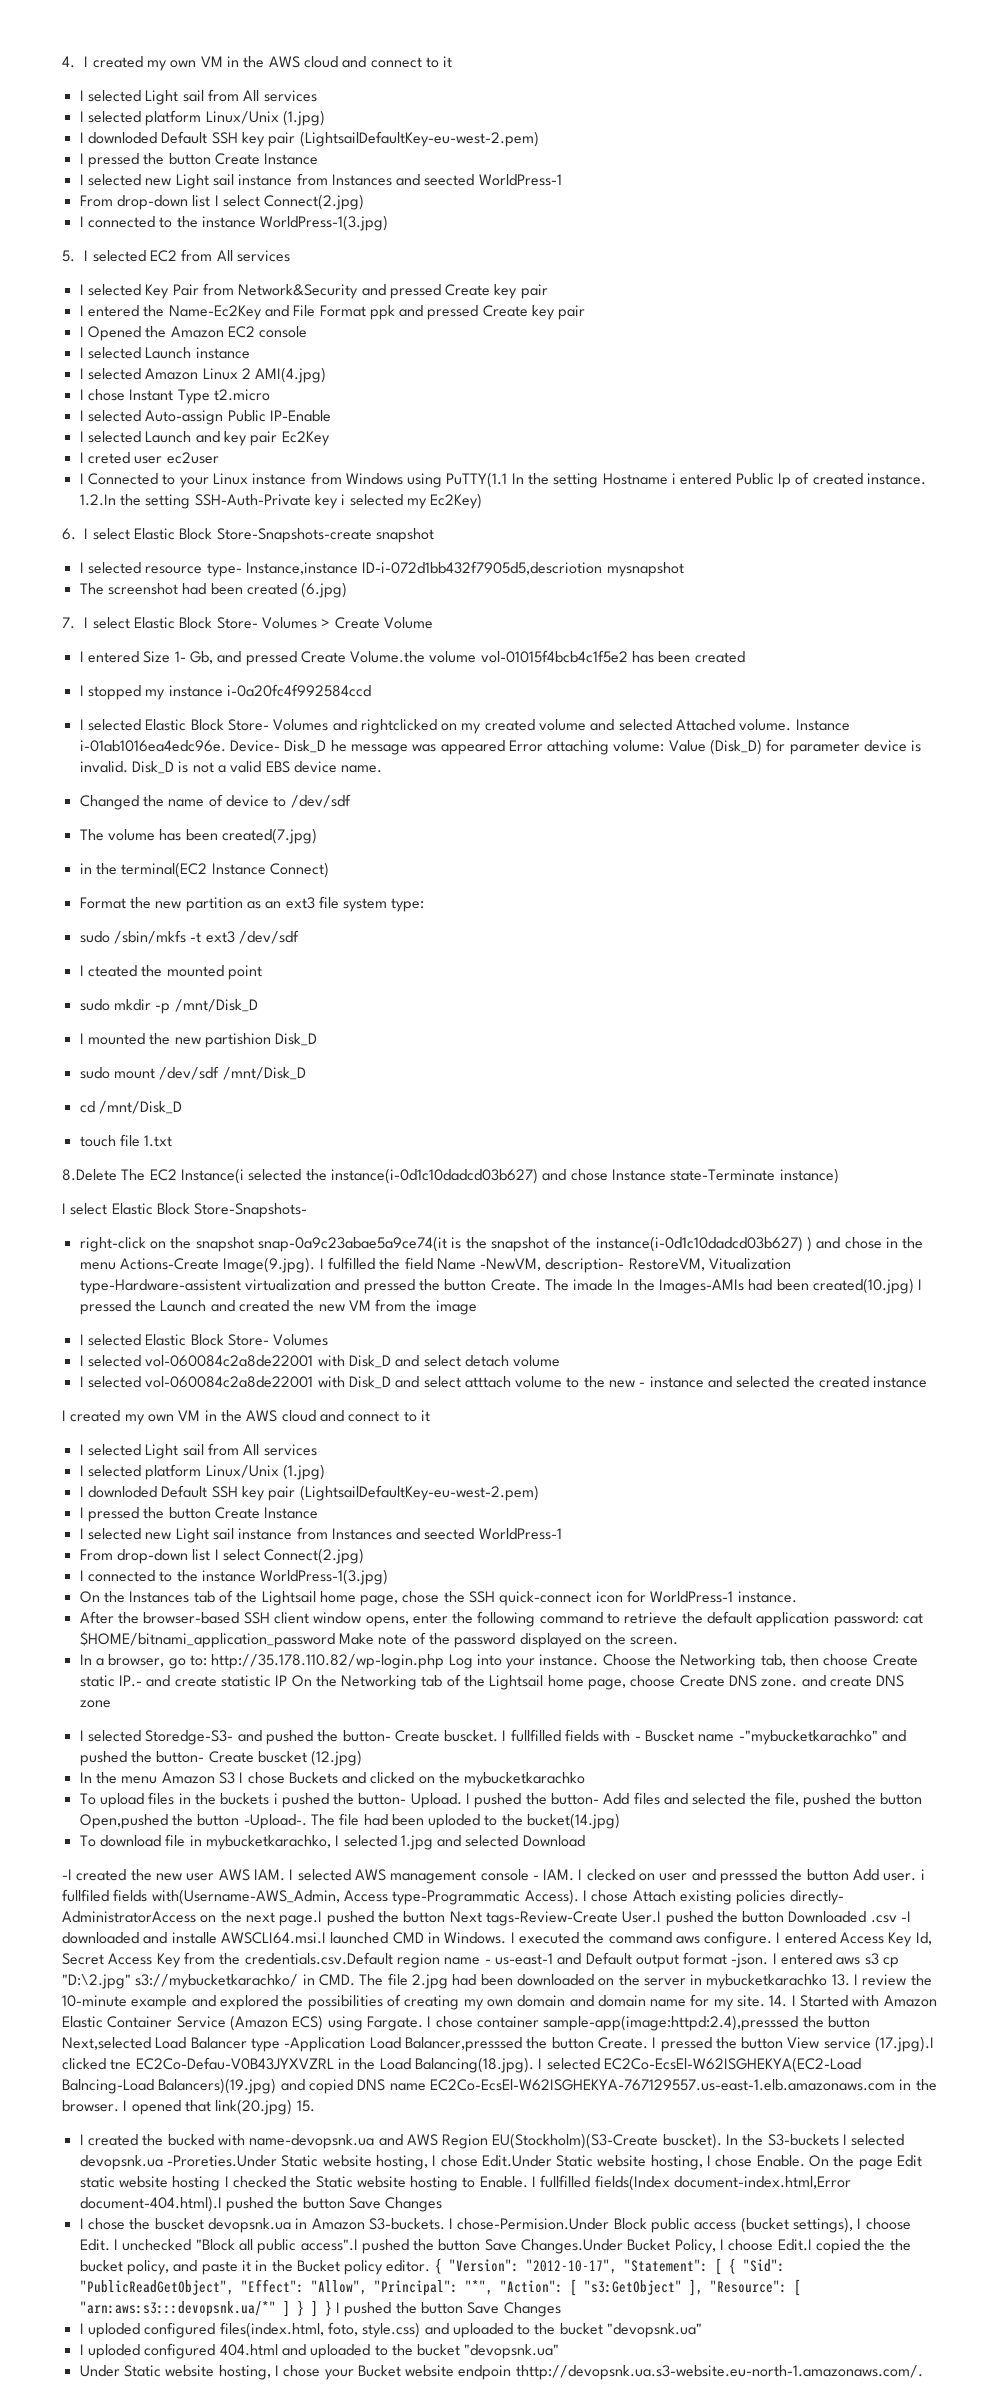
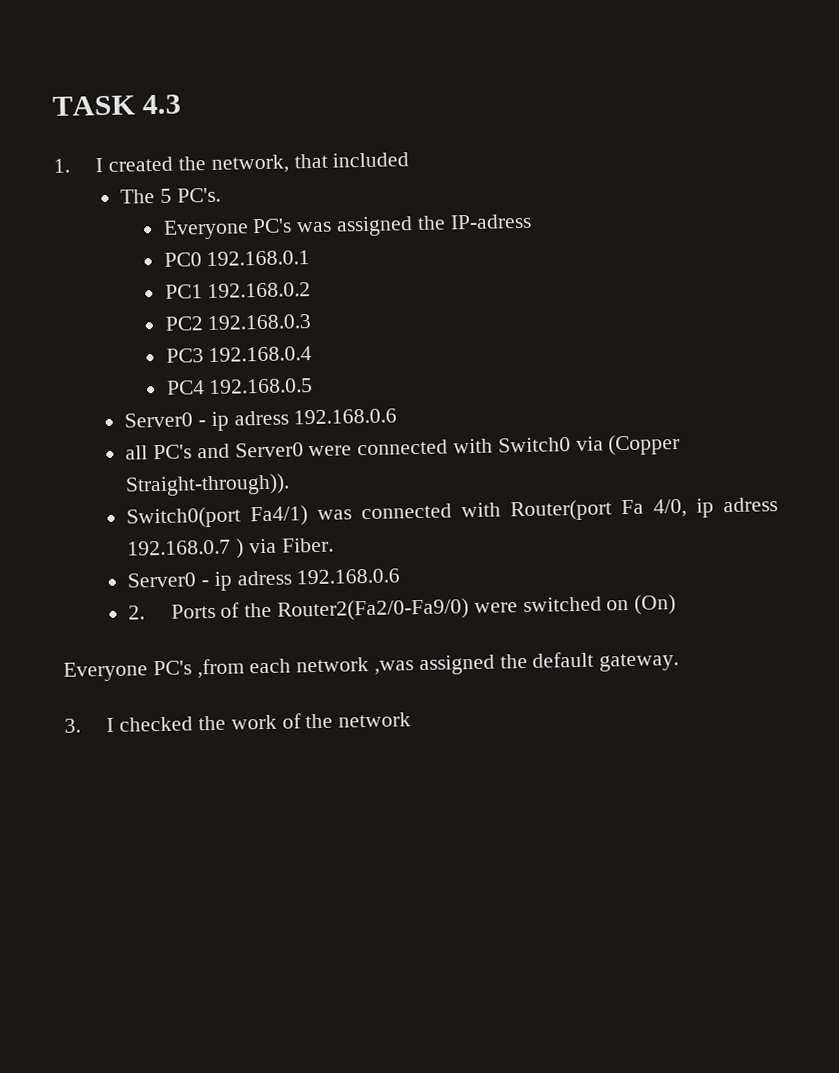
[62,56,453,71] [79,89,317,105] [79,110,325,126] [79,131,539,147] [79,153,319,168] [79,173,562,189] [79,194,365,210] [79,215,389,231] [62,249,291,262] [79,283,548,299] [79,305,586,320] [79,326,308,341] [79,347,250,359] [79,367,327,383] [79,389,270,404] [79,410,331,425] [79,431,330,446] [79,452,219,464] [79,472,927,488] [79,493,483,509] [62,528,435,543] [79,561,684,577] [79,582,348,598] [62,617,433,629] [79,650,745,666] [79,684,371,700] [79,719,850,734] [79,739,922,755] [79,761,383,774] [79,794,351,810] [79,828,317,844] [79,862,329,878] [79,896,425,912] [79,930,299,944] [79,965,262,980] [79,999,258,1014] [79,1033,318,1048] [79,1066,306,1080] [79,1101,182,1114] [79,1134,173,1147] [62,1168,839,1184] [62,1203,308,1218] [79,1236,924,1252] [79,1257,792,1273] [79,1278,923,1294] [79,1299,477,1315] [79,1334,329,1346] [79,1355,561,1368] [79,1376,928,1389] [62,1410,430,1425] [79,1443,317,1459] [79,1464,325,1480] [79,1485,539,1501] [79,1507,319,1522] [79,1527,562,1543] [79,1548,365,1564] [79,1569,389,1585] [79,1590,797,1606] [79,1611,924,1627] [79,1631,679,1648] [79,1654,918,1669] [79,1674,905,1690] [79,1700,111,1708] [79,1729,907,1745] [79,1750,363,1766] [79,1772,586,1787] [79,1792,922,1808] [79,1813,621,1829] [79,1834,585,1850] [62,1869,925,1884] [62,1889,844,1905] [62,1911,912,1926] [62,1931,932,1947] [62,1952,900,1968] [62,1973,932,1989] [62,1994,937,2010] [62,2015,870,2031] [62,2036,935,2052] [62,2057,861,2073] [62,2078,937,2094] [62,2099,315,2115] [79,2133,905,2149] [79,2155,923,2170] [79,2175,852,2191] [79,2196,443,2212] [79,2217,911,2233] [79,2239,911,2254] [79,2258,785,2275] [79,2279,801,2296] [79,2300,561,2317] [79,2322,703,2338] [79,2343,560,2359] [79,2365,923,2380] 4. I created my own VM in the AWS cloud and connect to it // I selected Light sail from All services // I selected platform Linux/Unix (1.jpg) // I downloded Default SSH key pair (LightsailDefaultKey-eu-west-2.pem) // I pressed the button Create Instance // I selected new Light sail instance from Instances and seected WorldPress-1 // From drop-down list I select Connect(2.jpg) // I connected to the instance WorldPress-1(3.jpg) // 5. I selected EC2 from All services // I selected Key Pair from Network&Security and pressed Create key pair // I entered the Name-Ec2Key and File Format ppk and pressed Create key pair // I Opened the Amazon EC2 console // I selected Launch instance // I selected Amazon Linux 2 AMI(4.jpg) // I chose Instant Type t2.micro // I selected Auto-assign Public IP-Enable // I selected Launch and key pair Ec2Key // I creted user ec2user // I Connected to your Linux instance from Windows using PuTTY(1.1 In the setting Hostname i entered Public Ip of created instance. 1.2.In the setting SSH-Auth-Private key i selected my Ec2Key) // 6. I select Elastic Block Store-Snapshots-create snapshot // I selected resource type- Instance,instance ID-i-072d1bb432f7905d5,descriotion mysnapshot // The screenshot had been created (6.jpg) // 7. I select Elastic Block Store- Volumes > Create Volume // I entered Size 1- Gb, and pressed Create Volume.the volume vol-01015f4bcb4c1f5e2 has been created // I stopped my instance i-0a20fc4f992584ccd // I selected Elastic Block Store- Volumes and rightclicked on my created volume and selected Attached volume. Instance i-01ab1016ea4edc96e. Device- Disk_D he message was appeared Error attaching volume: Value (Disk_D) for parameter device is invalid. Disk_D is not a valid EBS device name. // Changed the name of device to /dev/sdf // The volume has been created(7.jpg) // in the terminal(EC2 Instance Connect) // Format the new partition as an ext3 file system type: // sudo /sbin/mkfs -t ext3 /dev/sdf // I cteated the mounted point // sudo mkdir -p /mnt/Disk_D // I mounted the new partishion Disk_D // sudo mount /dev/sdf /mnt/Disk_D // cd /mnt/Disk_D // touch file 1.txt // 8.Delete The EC2 Instance(i selected the instance(i-0d1c10dadcd03b627) and chose Instance state-Terminate instance) // I select Elastic Block Store-Snapshots- // right-click on the snapshot snap-0a9c23abae5a9ce74(it is the snapshot of the instance(i-0d1c10dadcd03b627) ) and chose in the menu Actions-Create Image(9.jpg). I fulfilled the field Name -NewVM, description- RestoreVM, Vitualization type-Hardware-assistent virtualization and pressed the button Create. The imade In the Images-AMIs had been created(10.jpg) I pressed the Launch and created the new VM from the image // I selected Elastic Block Store- Volumes // I selected vol-060084c2a8de22001 with Disk_D and select detach volume // I selected vol-060084c2a8de22001 with Disk_D and select atttach volume to the new - instance and selected the created instance // I created my own VM in the AWS cloud and connect to it // I selected Light sail from All services // I selected platform Linux/Unix (1.jpg) // I downloded Default SSH key pair (LightsailDefaultKey-eu-west-2.pem) // I pressed the button Create Instance // I selected new Light sail instance from Instances and seected WorldPress-1 // From drop-down list I select Connect(2.jpg) // I connected to the instance WorldPress-1(3.jpg) // On the Instances tab of the Lightsail home page, chose the SSH quick-connect icon for WorldPress-1 instance. // After the browser-based SSH client window opens, enter the following command to retrieve the default application password: cat $HOME/bitnami_application_password Make note of the password displayed on the screen. // In a browser, go to: http://35.178.110.82/wp-login.php Log into your instance. Choose the Networking tab, then choose Create static IP.- and create statistic IP On the Networking tab of the Lightsail home page, choose Create DNS zone. and create DNS zone // I selected Storedge-S3- and pushed the button- Create buscket. I fullfilled fields with - Buscket name -"mybucketkarachko" and pushed the button- Create buscket (12.jpg) // In the menu Amazon S3 I chose Buckets and clicked on the mybucketkarachko // To upload files in the buckets i pushed the button- Upload. I pushed the button- Add files and selected the file, pushed the button Open,pushed the button -Upload-. The file had been uploded to the bucket(14.jpg) // To download file in mybucketkarachko, I selected 1.jpg and selected Download // -I created the new user AWS IAM. I selected AWS management console - IAM. I clecked on user and presssed the button Add user. i fullfiled fields with(Username-AWS_Admin, Access type-Programmatic Access). I chose Attach existing policies directly- AdministratorAccess on the next page.I pushed the button Next tags-Review-Create User.I pushed the button Downloaded .csv -I downloaded and installe AWSCLI64.msi.I launched CMD in Windows. I executed the command aws configure. I entered Access Key Id, Secret Access Key from the credentials.csv.Default region name - us-east-1 and Default output format -json. I entered aws s3 cp "D:\2.jpg" s3://mybucketkarachko/ in CMD. The file 2.jpg had been downloaded on the server in mybucketkarachko 13. I review the 10-minute example and explored the possibilities of creating my own domain and domain name for my site. 14. I Started with Amazon Elastic Container Service (Amazon ECS) using Fargate. I chose container sample-app(image:httpd:2.4),presssed the button Next,selected Load Balancer type -Application Load Balancer,presssed the button Create. I pressed the button View service (17.jpg).I clicked tne EC2Co-Defau-V0B43JYXVZRL in the Load Balancing(18.jpg). I selected EC2Co-EcsEl-W62ISGHEKYA(EC2-Load Balncing-Load Balancers)(19.jpg) and copied DNS name EC2Co-EcsEl-W62ISGHEKYA-767129557.us-east-1.elb.amazonaws.com in the browser. I opened that link(20.jpg) 15. // I created the bucked with name-devopsnk.ua and AWS Region EU(Stockholm)(S3-Create buscket). In the S3-buckets I selected devopsnk.ua -Proreties.Under Static website hosting, I chose Edit.Under Static website hosting, I chose Enable. On the page Edit static website hosting I checked the Static website hosting to Enable. I fullfilled fields(Index document-index.html,Error document-404.html).I pushed the button Save Changes // I chose the buscket devopsnk.ua in Amazon S3-buckets. I chose-Permision.Under Block public access (bucket settings), I choose Edit. I unchecked "Block all public access".I pushed the button Save Changes.Under Bucket Policy, I choose Edit.I copied the the bucket policy, and paste it in the Bucket policy editor. { "Version": "2012-10-17", "Statement": [ { "Sid": "PublicReadGetObject", "Effect": "Allow", "Principal": "*", "Action": [ "s3:GetObject" ], "Resource": [ "arn:aws:s3:::devopsnk.ua/*" ] } ] } I pushed the button Save Changes // I uploded configured files(index.html, foto, style.css) and uploaded to the bucket "devopsnk.ua" // I uploded configured 404.html and uploaded to the bucket "devopsnk.ua" // Under Static website hosting, I chose your Bucket website endpoin thttp://devopsnk.ua.s3-website.eu-north-1.amazonaws.com/. -> [52,94,182,116] [53,152,410,174] [120,187,221,204] [162,213,532,240] [163,250,311,267] [164,282,312,299] [164,314,312,331] [165,346,313,363] [165,378,314,395] [124,408,398,431] [125,433,681,460] [125,473,291,497] [126,497,779,529] [127,537,334,559] [127,568,401,591] [128,594,677,622] [63,651,680,682] [64,712,412,733] TASK 4.3 // 1. I created the network, that included // The 5 PC's. // Everyone PC's was assigned the IP-adress // PC0 192.168.0.1 // PC1 192.168.0.2 // PC2 192.168.0.3 // PC3 192.168.0.4 // PC4 192.168.0.5 // Server0 - ip adress 192.168.0.6 // all PC's and Server0 were connected with Switch0 via (Copper Straight-through)). // Switch0(port Fa4/1) was connected with Router(port Fa 4/0, ip adress 192.168.0.7 ) via Fiber. // Server0 - ip adress 192.168.0.6 // 2. Ports of the Router2(Fa2/0-Fa9/0) were switched on (On) // Everyone PC's ,from each network ,was assigned the default gateway. // 3. I checked the work of the network

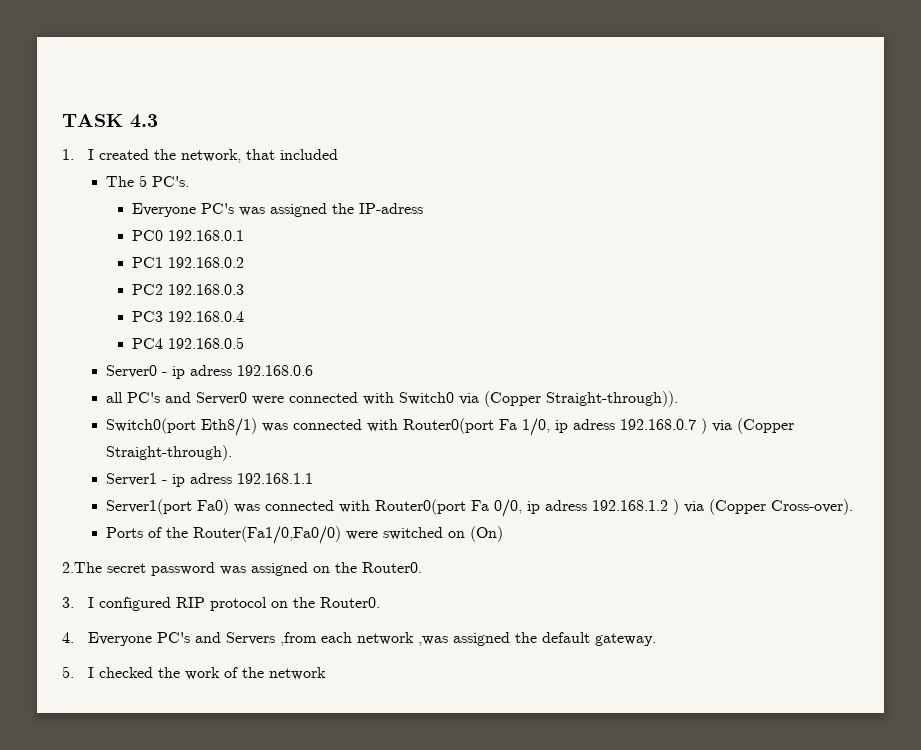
[250,498,688,527] Fa4/1) was connected with Router(port Fa 4/0, -> [201,418,551,436] Eth8/1) was connected with Router0(port Fa 1/0,
[281,537,334,553] [127,568,401,591] [128,605,146,620] Fiber. // Server0 - ip adress 192.168.0.6 // 2. -> [737,418,795,434] [106,445,233,461] [106,473,314,487] [106,499,854,517] (Copper Straight-through). // Server1 - ip adress 192.168.1.1 // Server1(port Fa0) was connected with Router0(port Fa 0/0, ip adress 192.168.1.2 ) via (Copper Cross-over). //
[276,598,469,622] Router2(Fa2/0-Fa9/0) -> [193,526,342,544] Router(Fa1/0,Fa0/0)
[63,660,192,682] Everyone PC's -> [62,562,422,576] [62,597,381,611] [62,632,276,646] 2.The secret password was assigned on the Router0. // 3. I configured RIP protocol on the Router0. // 4. Everyone PC's and Servers
[64,718,81,733] 3. -> [62,666,74,678] 5.

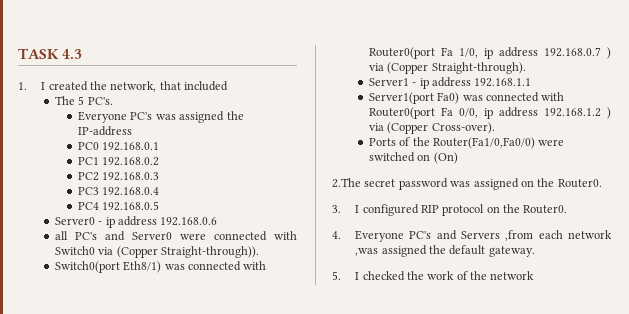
[359,203,424,214] IP-adress -> [78,126,133,136] IP-address
[190,365,233,376] adress -> [118,216,158,226] address
[573,419,616,430] adress -> [498,47,538,57] address
[190,473,233,484] adress -> [432,77,472,87] address
[545,500,588,511] adress -> [498,107,538,117] address

